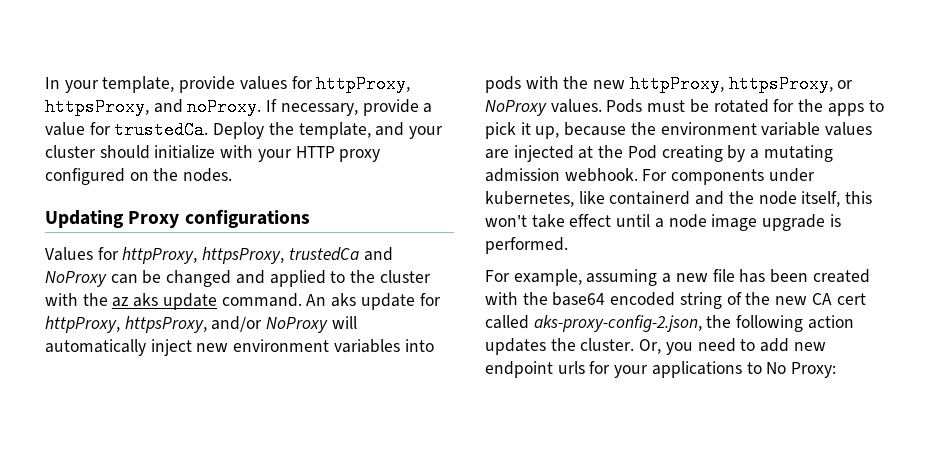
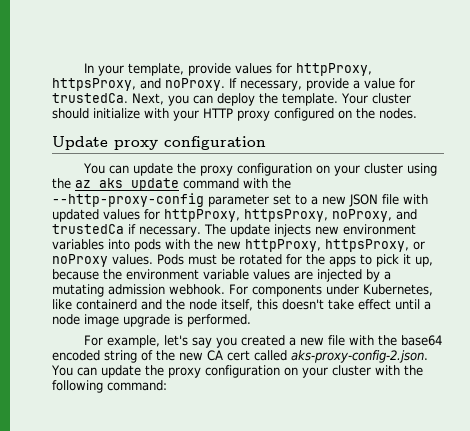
[213,122,444,139] Deploy the template, and your -> [132,93,368,106] Next, you can deploy the template. Your
[45,209,310,228] [45,247,393,264] [45,270,431,287] [45,293,441,310] [45,316,357,333] [45,339,192,356] Updating Proxy configurations // Values for httpProxy, httpsProxy, trustedCa and NoProxy can be changed and applied to the cluster with the az aks update command. An aks update for httpProxy, httpsProxy, and/or NoProxy will automatically inject -> [52,136,266,150] [83,163,438,176] [52,178,291,191] [52,193,428,207] [52,209,417,222] [52,224,311,237] Update proxy configuration // You can update the proxy configuration on your cluster using the az aks update command with the --http-proxy-config parameter set to a new JSON file with updated values for httpProxy, httpsProxy, noProxy, and trustedCa if necessary. The update injects
[485,100,547,116] NoProxy -> [52,254,108,267] noProxy
[578,145,723,162] at the Pod creating -> (362, 275) none
[485,191,574,207] kubernetes, -> [363,284,433,296] Kubernetes,
[485,215,527,227] won't -> [282,299,324,310] doesn't
[586,269,870,286] assuming a new file has been created -> [164,335,346,348] let's say you created a new file
[533,315,854,332] [485,338,826,355] [485,361,837,378] aks-proxy-config-2.json, the following action updates the cluster. Or, you need to add new endpoint urls for your applications to No Proxy: -> [291,350,428,363] [51,365,423,378] [52,380,167,393] aks-proxy-config-2.json. You can update the proxy configuration on your cluster with the following command:

